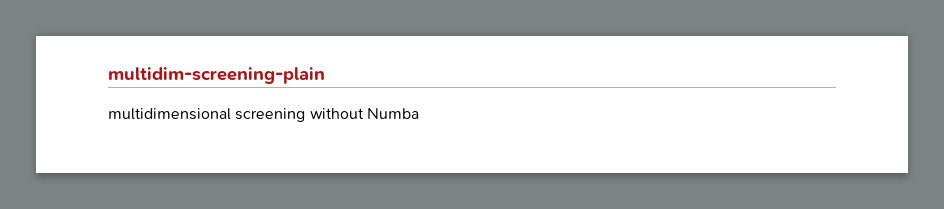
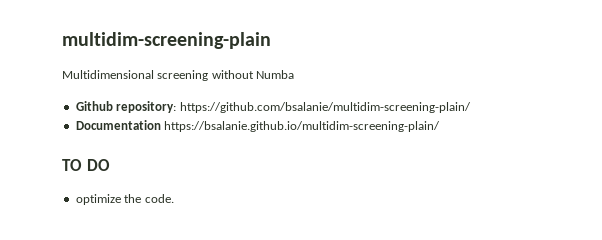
[108,108,231,120] multidimensional -> [62,70,154,79] Multidimensional
(419, 113) none -> [75,101,471,113] [75,120,441,132] [62,159,110,171] [75,194,174,205] // Github repository: https://github.com/bsalanie/multidim-screening-plain/ // Documentation https://bsalanie.github.io/multidim-screening-plain/ // TO DO // optimize the code.

